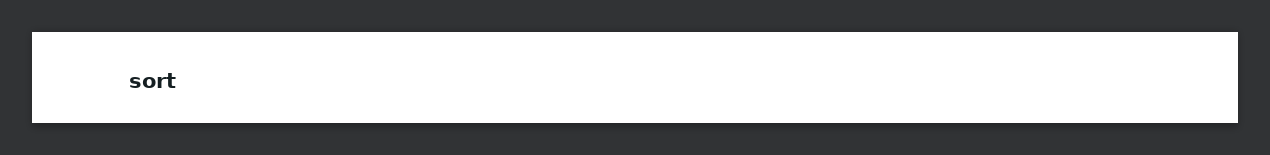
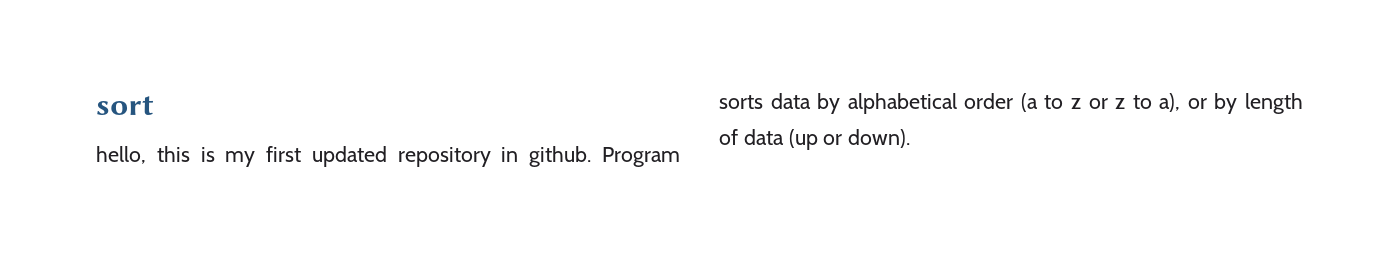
(176, 80) none -> [96,146,680,167] [719,93,1303,114] [719,129,911,150] // hello, this is my first updated repository in github. Program sorts data by alphabetical order (a to z or z to a), or by length of data (up or down).

